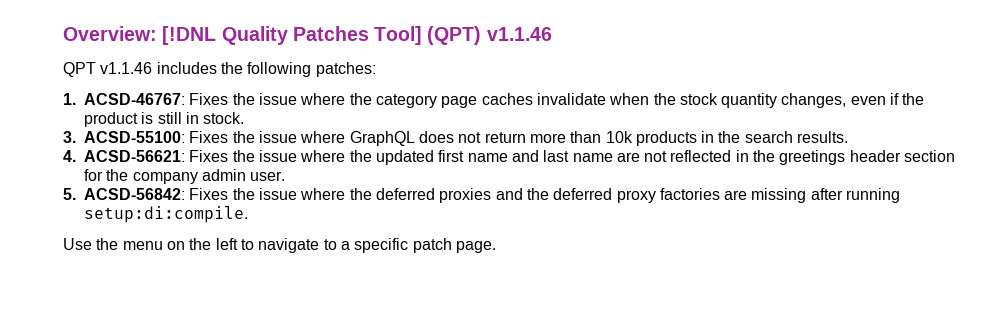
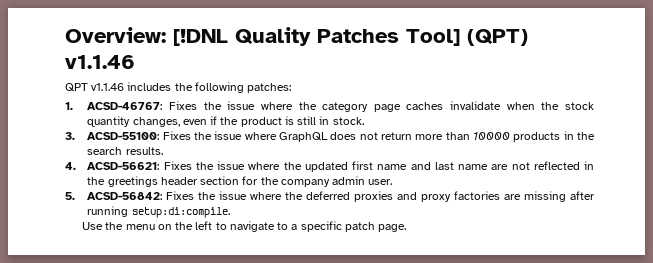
[605,131,633,143] 10k -> [473,132,511,140] 10000
[526,188,613,200] the deferred -> (418, 196) none

